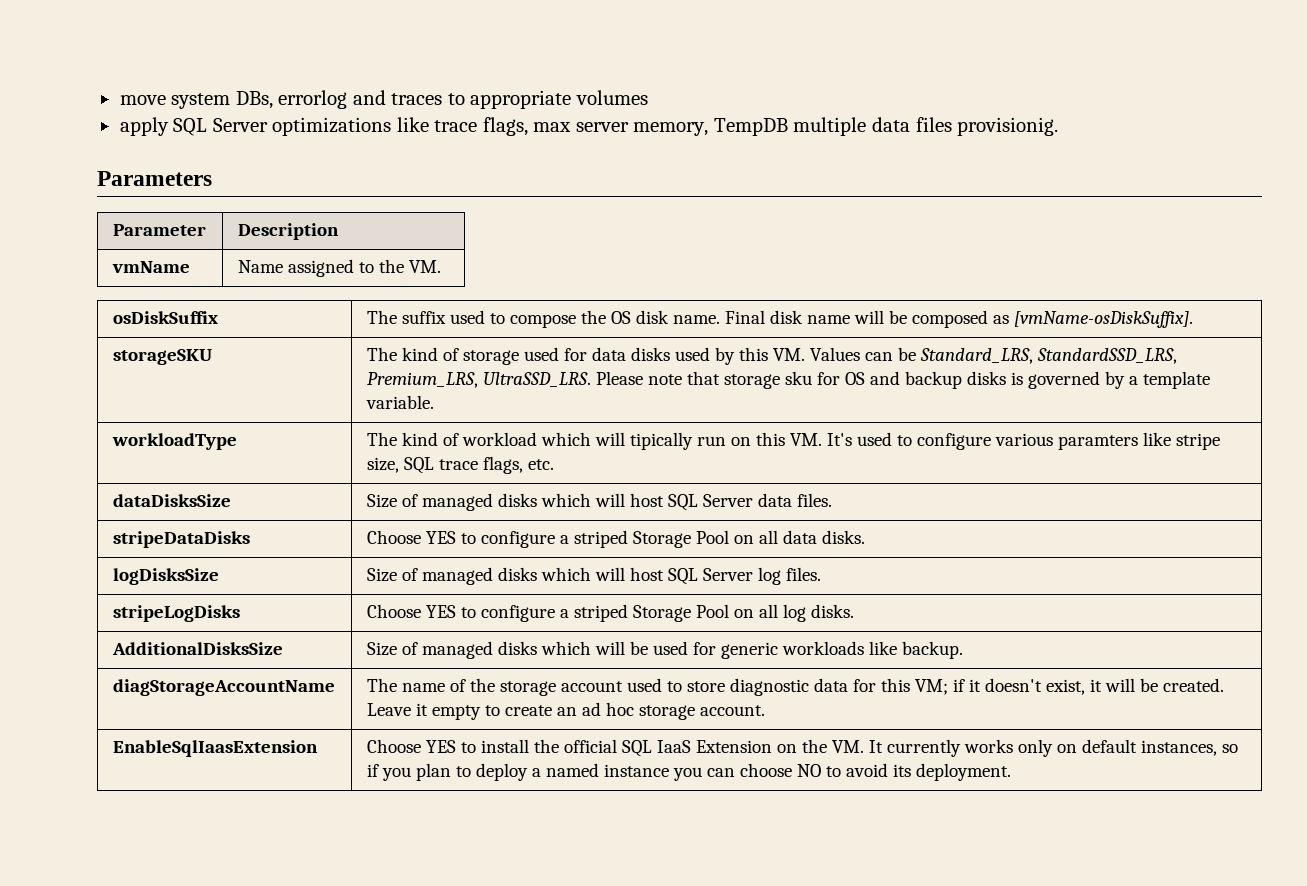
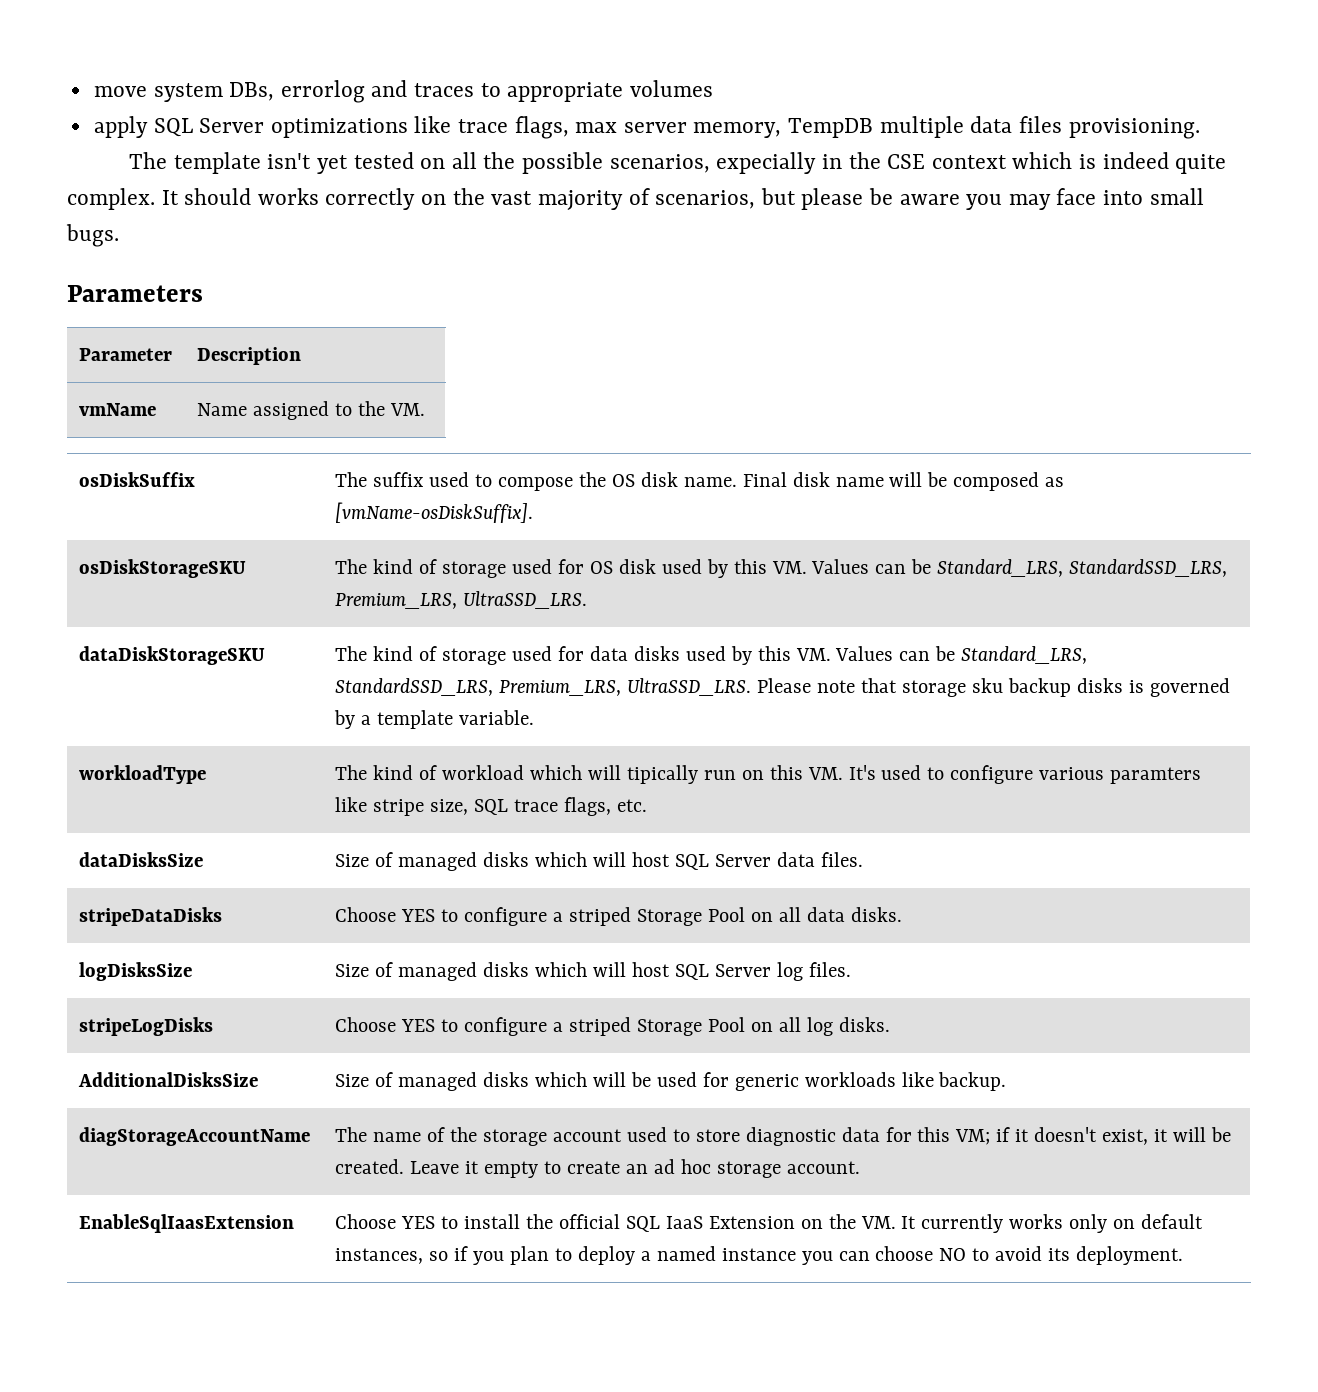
[957,117,1059,136] provisionig. -> [1068,118,1200,139] [129,152,1227,174] [67,188,1204,210] [66,224,119,247] provisioning. // The template isn't yet tested on all the possible scenarios, expecially in the CSE context which is indeed quite complex. It should works correctly on the vast majority of scenarios, but please be aware you may face into small bugs.
[112,349,212,365] storageSKU -> [79,559,247,578] [335,559,1228,578] [335,591,588,609] [79,646,266,665] osDiskStorageSKU | The kind of storage used for OS disk used by this VM. Values can be Standard_LRS, StandardSSD_LRS, Premium_LRS, UltraSSD_LRS. // dataDiskStorageSKU
[816,371,900,385] for OS and -> (1003, 685) none

